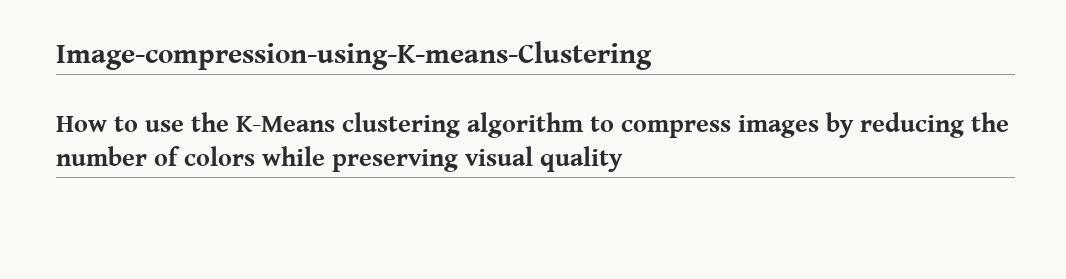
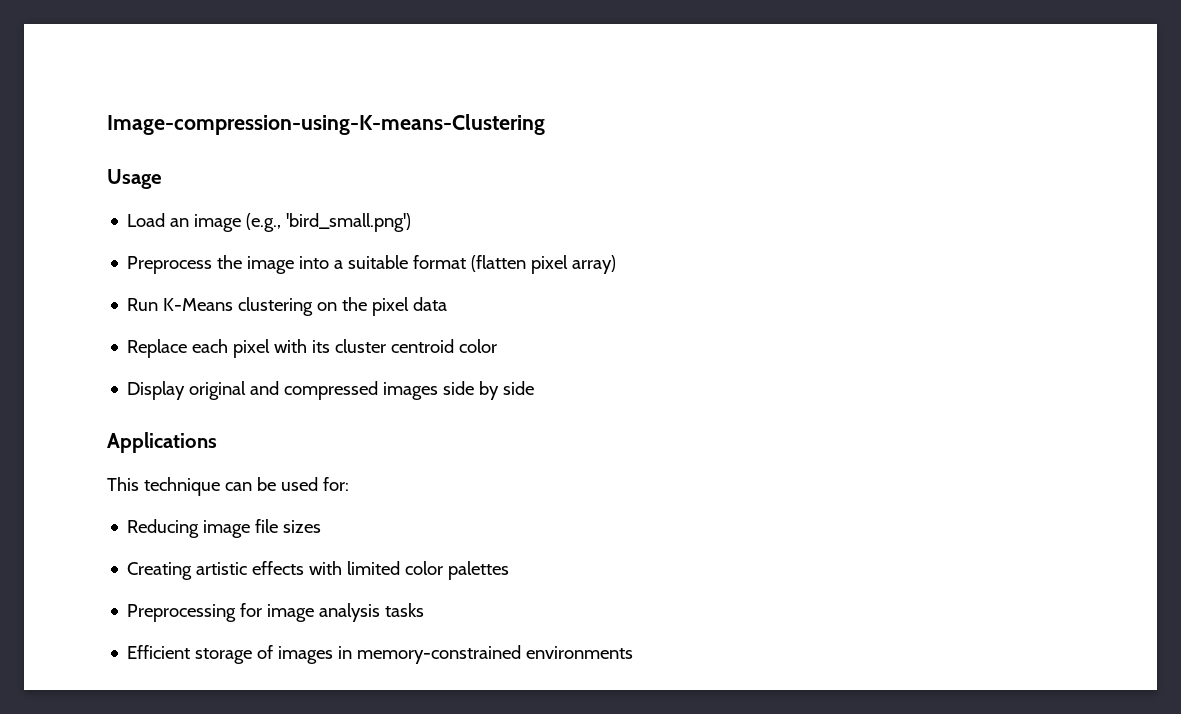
[56,112,1010,138] [56,146,624,172] How to use the K-Means clustering algorithm to compress images by reducing the number of colors while preserving visual quality -> [107,169,162,189] [127,213,412,232] [127,255,617,274] [127,297,448,316] [127,339,498,358] [127,381,535,400] [107,432,217,453] [107,477,349,496] [127,519,322,538] [127,561,510,580] [127,603,425,622] [127,645,634,664] Usage // Load an image (e.g., 'bird_small.png') // Preprocess the image into a suitable format (flatten pixel array) // Run K-Means clustering on the pixel data // Replace each pixel with its cluster centroid color // Display original and compressed images side by side // Applications // This technique can be used for: // Reducing image file sizes // Creating artistic effects with limited color palettes // Preprocessing for image analysis tasks // Efficient storage of images in memory-constrained environments

